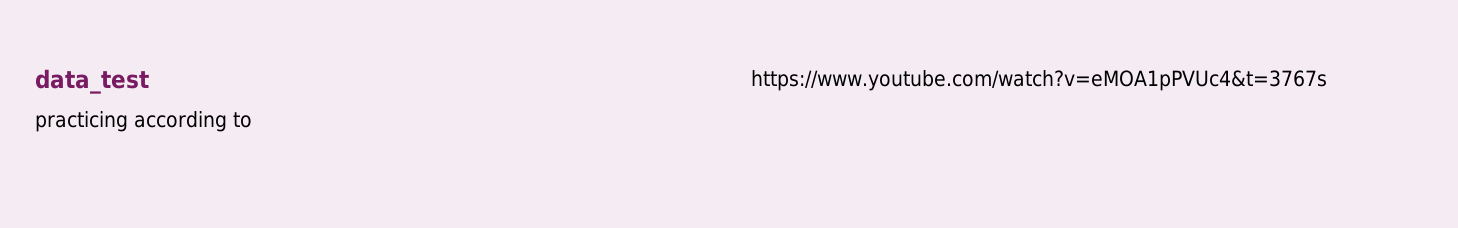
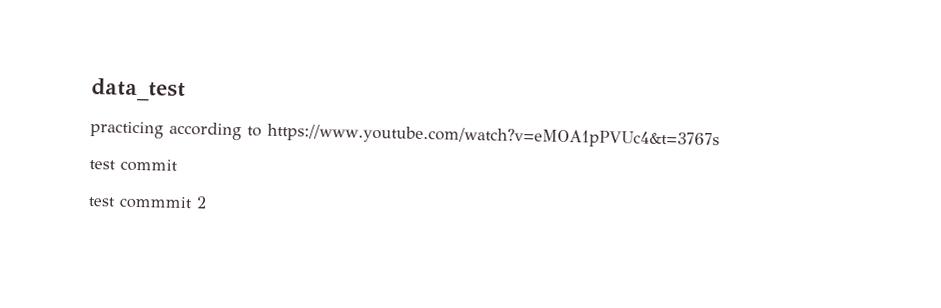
(1327, 80) none -> [89,158,178,172] [88,195,207,210] // test commit // test commmit 2

